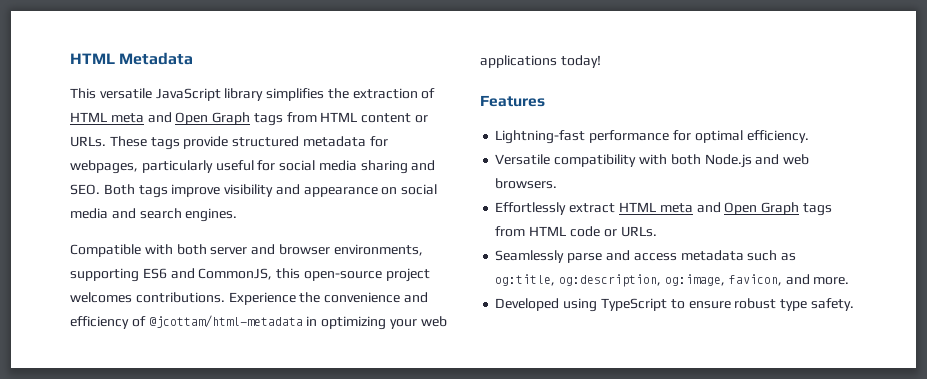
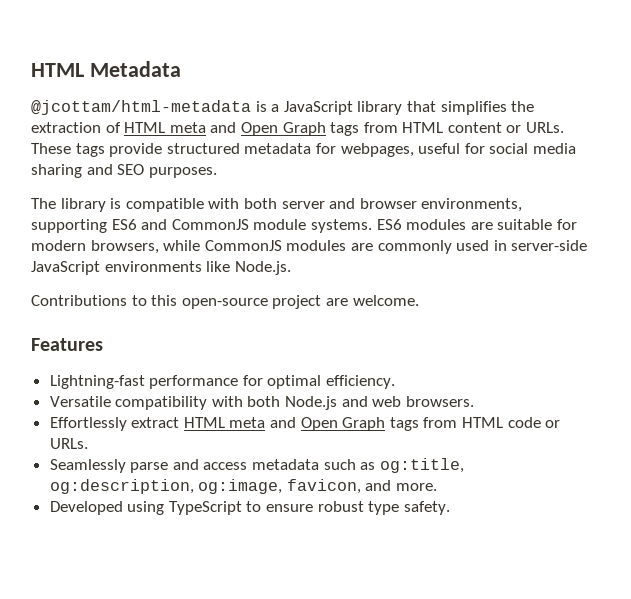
[70,88,152,99] This versatile -> [31,100,280,115] @jcottam/html-metadata is a
(264, 94) none -> [406,101,436,112] that
[141,160,213,173] particularly -> (414, 150) none
[70,184,438,198] [70,208,238,222] [70,244,141,257] SEO. Both tags improve visibility and appearance on social media and search engines. // Compatible -> [117,164,217,178] [31,198,204,212] SEO purposes. // The library is compatible
[198,268,430,282] [70,292,428,305] [70,315,447,330] [480,55,601,68] CommonJS, this open-source project welcomes contributions. Experience the convenience and efficiency of @jcottam/html-metadata in optimizing your web applications today! -> [171,219,577,233] [31,240,588,254] [31,261,291,275] [31,295,419,309] CommonJS module systems. ES6 modules are suitable for modern browsers, while CommonJS modules are commonly used in server-side JavaScript environments like Node.js. // Contributions to this open-source project are welcome.

